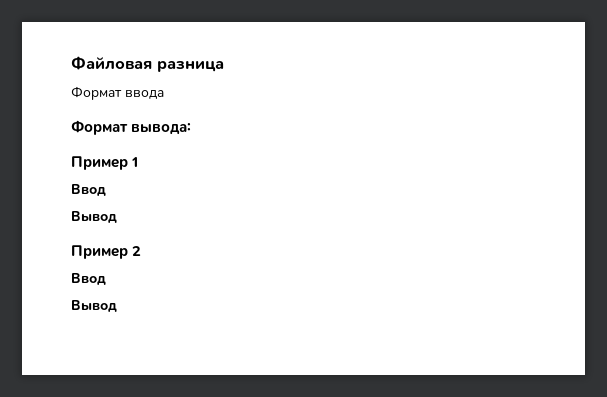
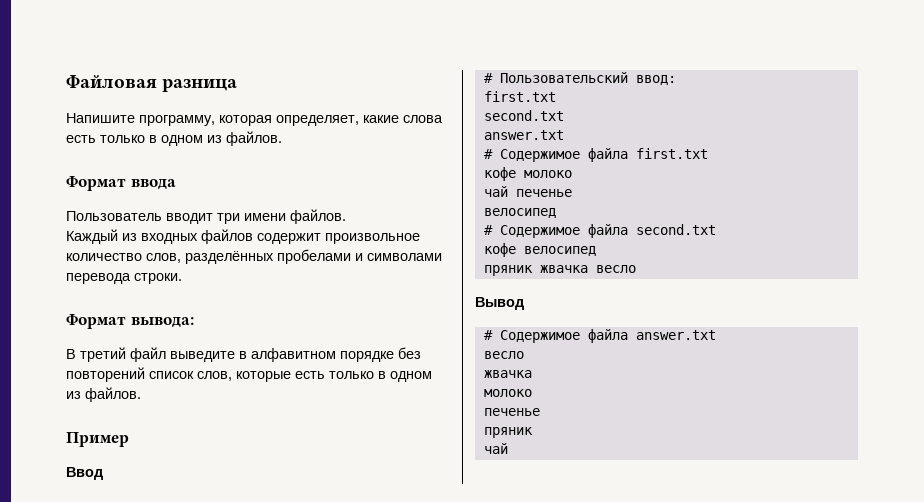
[71,86,164,100] [71,120,192,135] [71,156,139,170] [71,184,106,196] [71,211,117,223] [71,245,142,259] [71,273,106,285] [71,300,117,312] Формат ввода // Формат вывода: // Пример 1 // Ввод // Вывод // Пример 2 // Ввод // Вывод -> [66,113,443,126] [66,131,282,146] [66,176,176,191] [66,209,346,224] [66,229,420,244] [66,249,442,264] [66,273,182,284] [66,314,194,329] [66,347,421,362] [66,367,432,382] [66,387,141,402] [66,432,129,447] [66,467,103,480] [483,72,676,85] [483,91,556,102] [483,110,564,121] [483,130,564,140] [483,148,708,162] [483,167,572,181] [483,186,572,197] [483,208,556,218] [483,224,716,238] [483,243,596,257] [483,265,636,276] [475,297,524,310] [483,329,716,343] [483,351,524,359] [483,370,532,378] [483,389,532,397] [483,408,540,416] [483,427,533,438] [483,443,508,454] Напишите программу, которая определяет, какие слова есть только в одном из файлов. // Формат ввода // Пользователь вводит три имени файлов. // Каждый из входных файлов содержит произвольное количество слов, разделённых пробелами и символами перевода строки. // Формат вывода: // В третий файл выведите в алфавитном порядке без повторений список слов, которые есть только в одном из файлов. // Пример // Ввод // # Пользовательский ввод: // first.txt // second.txt // answer.txt // # Содержимое файла first.txt // кофе молоко // чай печенье // велосипед // # Содержимое файла second.txt // кофе велосипед // пряник жвачка весло // Вывод // # Содержимое файла answer.txt // весло // жвачка // молоко // печенье // пряник // чай

